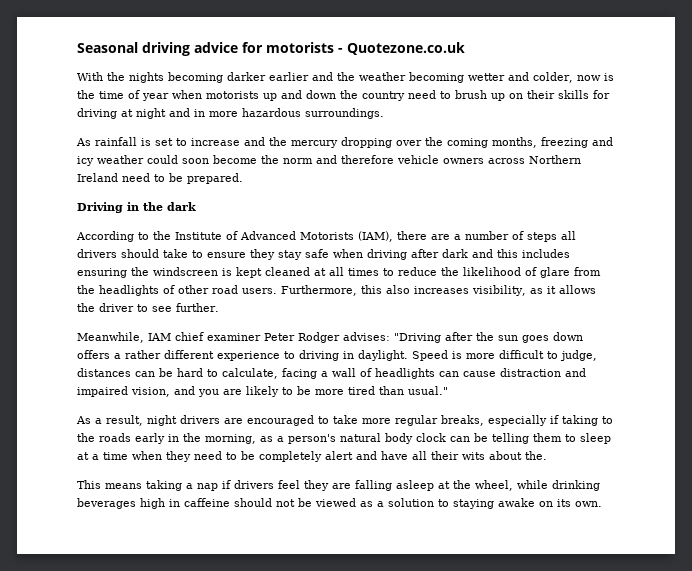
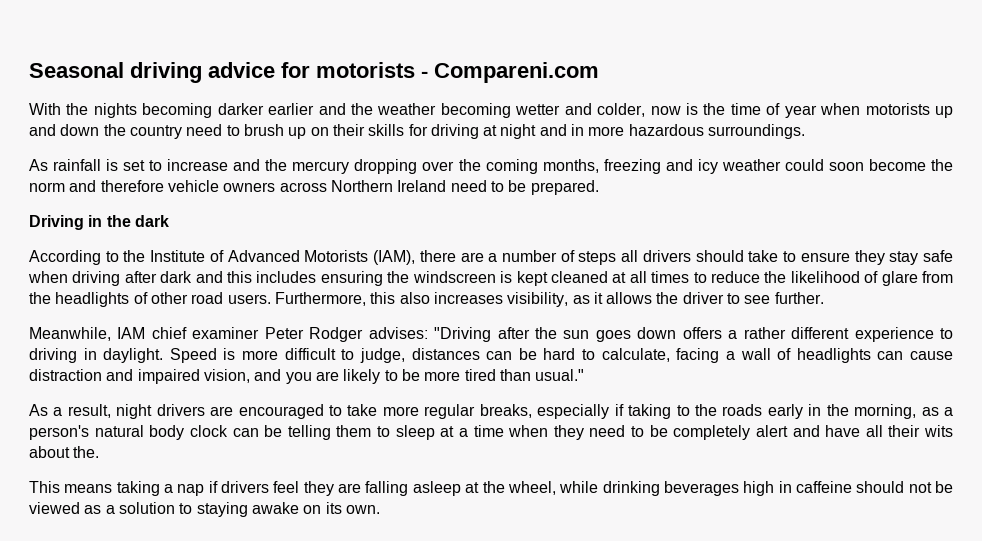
[347,42,465,55] Quotezone.co.uk -> [434,62,599,83] Compareni.com

